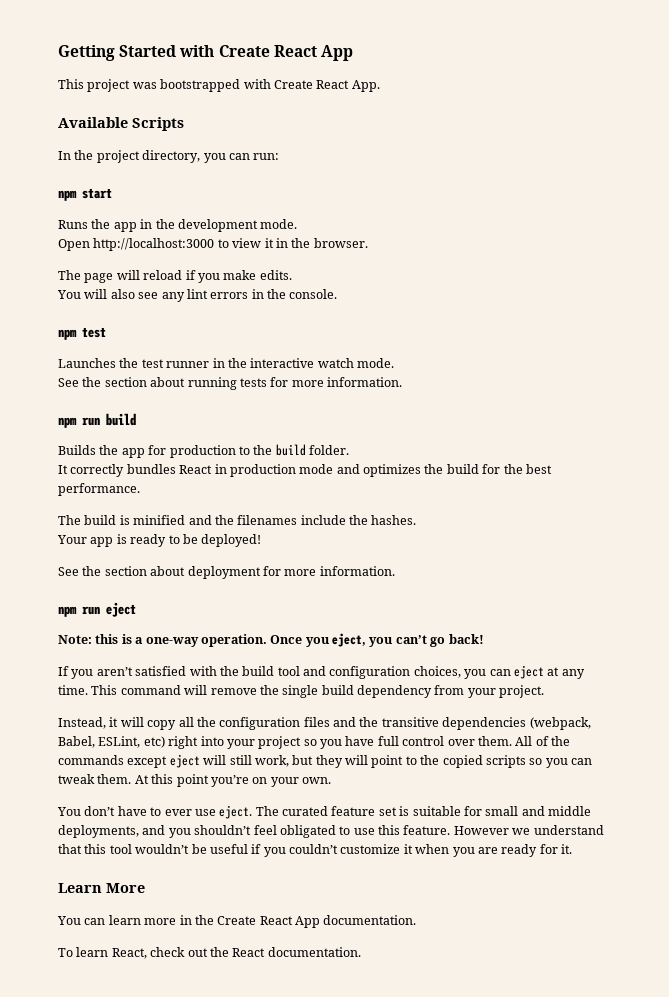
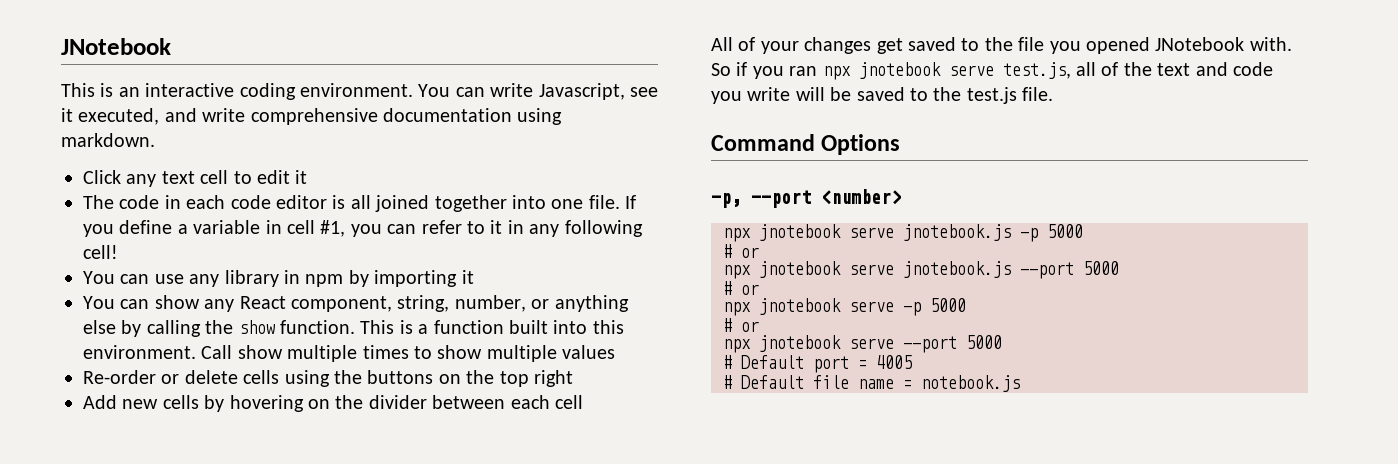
[58,45,353,61] [58,79,380,92] [58,117,184,131] [58,150,280,163] [58,188,112,201] [58,219,298,232] [58,238,368,251] [58,270,292,283] [57,289,338,302] [58,327,106,340] [58,358,394,368] [58,377,402,390] [58,413,136,428] [58,444,349,458] [58,464,552,477] [58,483,140,496] [58,515,417,525] [57,534,262,547] [58,566,395,579] [58,602,136,617] [58,633,484,647] [58,665,585,679] [58,685,545,698] [58,717,591,730] [58,736,570,749] [58,754,592,768] [58,774,331,787] [57,805,591,819] [58,825,604,838] [58,844,572,857] [58,883,145,893] [57,915,417,928] [58,947,361,959] Getting Started with Create React App // This project was bootstrapped with Create React App. // Available Scripts // In the project directory, you can run: // npm start // Runs the app in the development mode. // Open http://localhost:3000 to view it in the browser. // The page will reload if you make edits. // You will also see any lint errors in the console. // npm test // Launches the test runner in the interactive watch mode. // See the section about running tests for more information. // npm run build // Builds the app for production to the build folder. // It correctly bundles React in production mode and optimizes the build for the best performance. // The build is minified and the filenames include the hashes. // Your app is ready to be deployed! // See the section about deployment for more information. // npm run eject // Note: this is a one-way operation. Once you eject, you can’t go back! // If you aren’t satisfied with the build tool and configuration choices, you can eject at any time. This command will remove the single build dependency from your project. // Instead, it will copy all the configuration files and the transitive dependencies (webpack, Babel, ESLint, etc) right into your project so you have full control over them. All of the commands except eject will still work, but they will point to the copied scripts so you can tweak them. At this point you’re on your own. // You don’t have to ever use eject. The curated feature set is suitable for small and middle deployments, and you shouldn’t feel obligated to use this feature. However we understand that this tool wouldn’t be useful if you couldn’t customize it when you are ready for it. // Learn More // You can learn more in the Create React App documentation. // To learn React, check out the React documentation. -> [61,38,171,55] [61,83,658,100] [61,108,563,125] [61,133,155,147] [83,170,308,187] [83,195,637,212] [83,220,643,237] [83,245,118,259] [83,270,474,287] [83,295,629,312] [83,320,624,337] [83,345,616,362] [83,370,573,387] [83,395,583,412] [711,37,1292,54] [711,62,1273,80] [711,87,1054,104] [711,134,901,155] [711,189,901,208] [723,224,1083,242] [723,244,759,258] [723,261,1119,279] [723,281,759,295] [723,298,966,316] [723,318,759,332] [723,335,1002,353] [723,355,912,373] [723,375,1020,392] JNotebook // This is an interactive coding environment. You can write Javascript, see it executed, and write comprehensive documentation using markdown. // Click any text cell to edit it // The code in each code editor is all joined together into one file. If you define a variable in cell #1, you can refer to it in any following cell! // You can use any library in npm by importing it // You can show any React component, string, number, or anything else by calling the show function. This is a function built into this environment. Call show multiple times to show multiple values // Re-order or delete cells using the buttons on the top right // Add new cells by hovering on the divider between each cell // All of your changes get saved to the file you opened JNotebook with. So if you ran npx jnotebook serve test.js, all of the text and code you write will be saved to the test.js file. // Command Options // -p, --port <number> // npx jnotebook serve jnotebook.js -p 5000 // # or // npx jnotebook serve jnotebook.js --port 5000 // # or // npx jnotebook serve -p 5000 // # or // npx jnotebook serve --port 5000 // # Default port = 4005 // # Default file name = notebook.js

